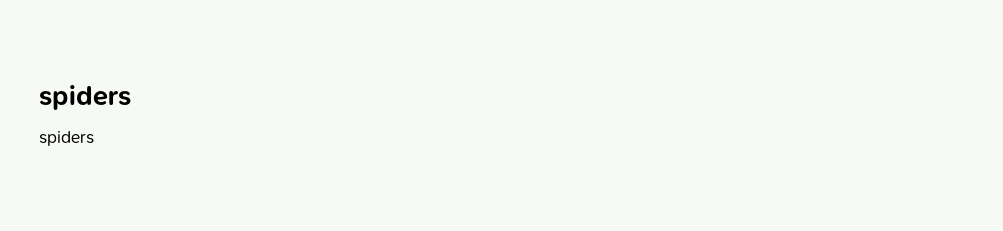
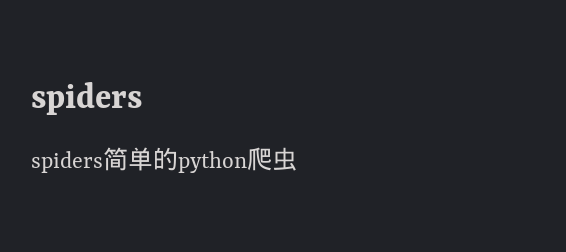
(94, 138) none -> [103,147,297,173] 简单的python爬虫

